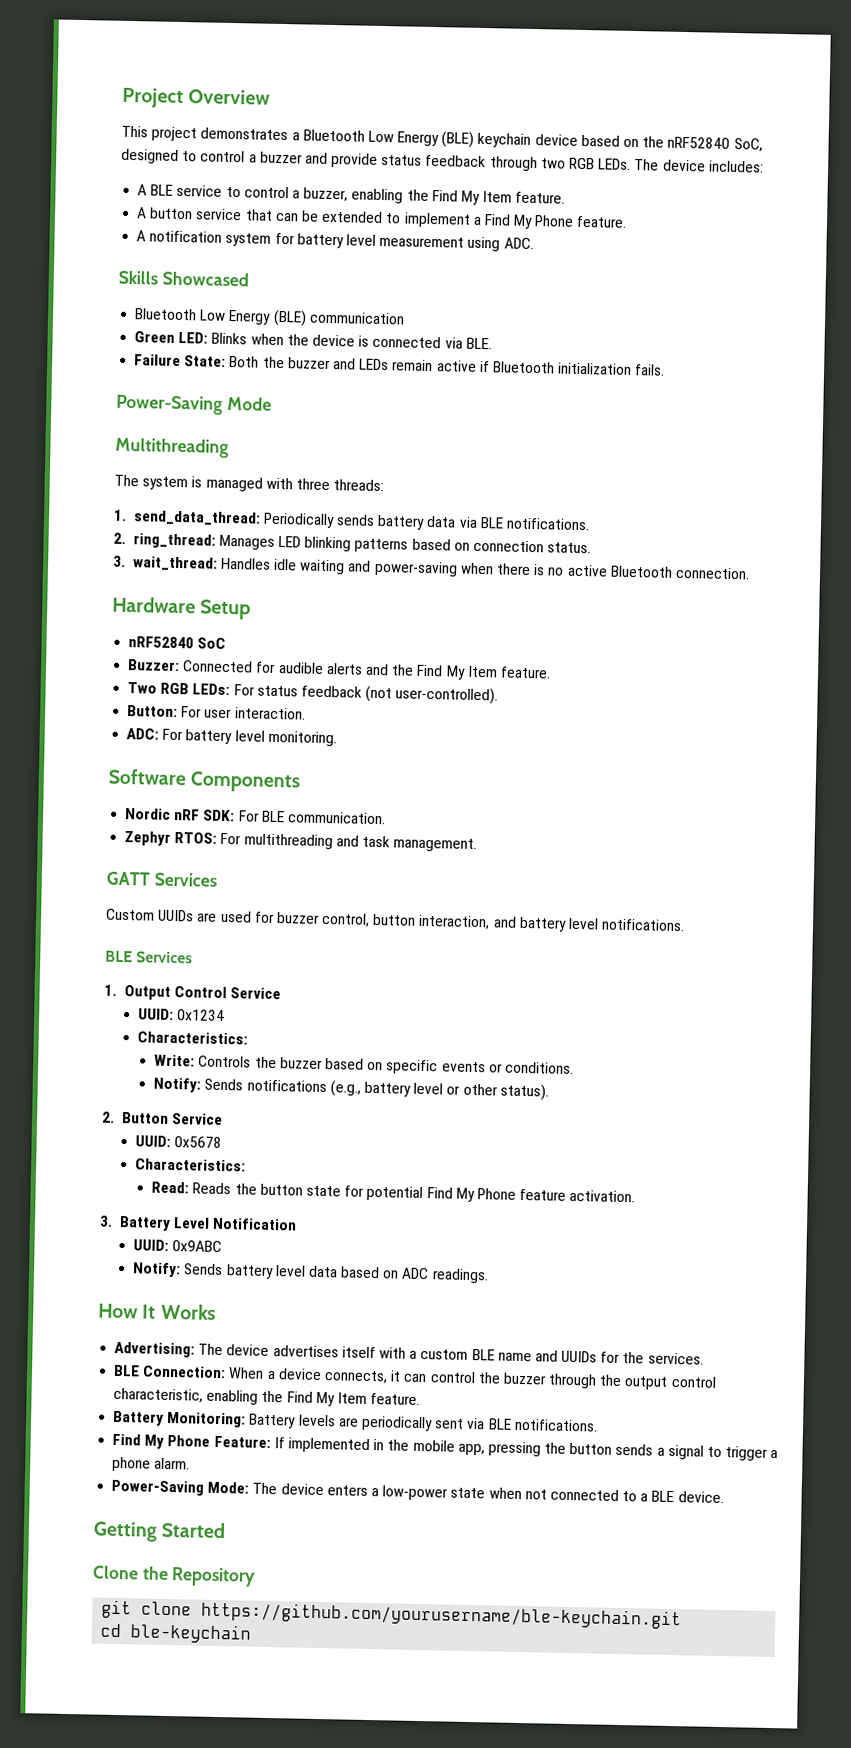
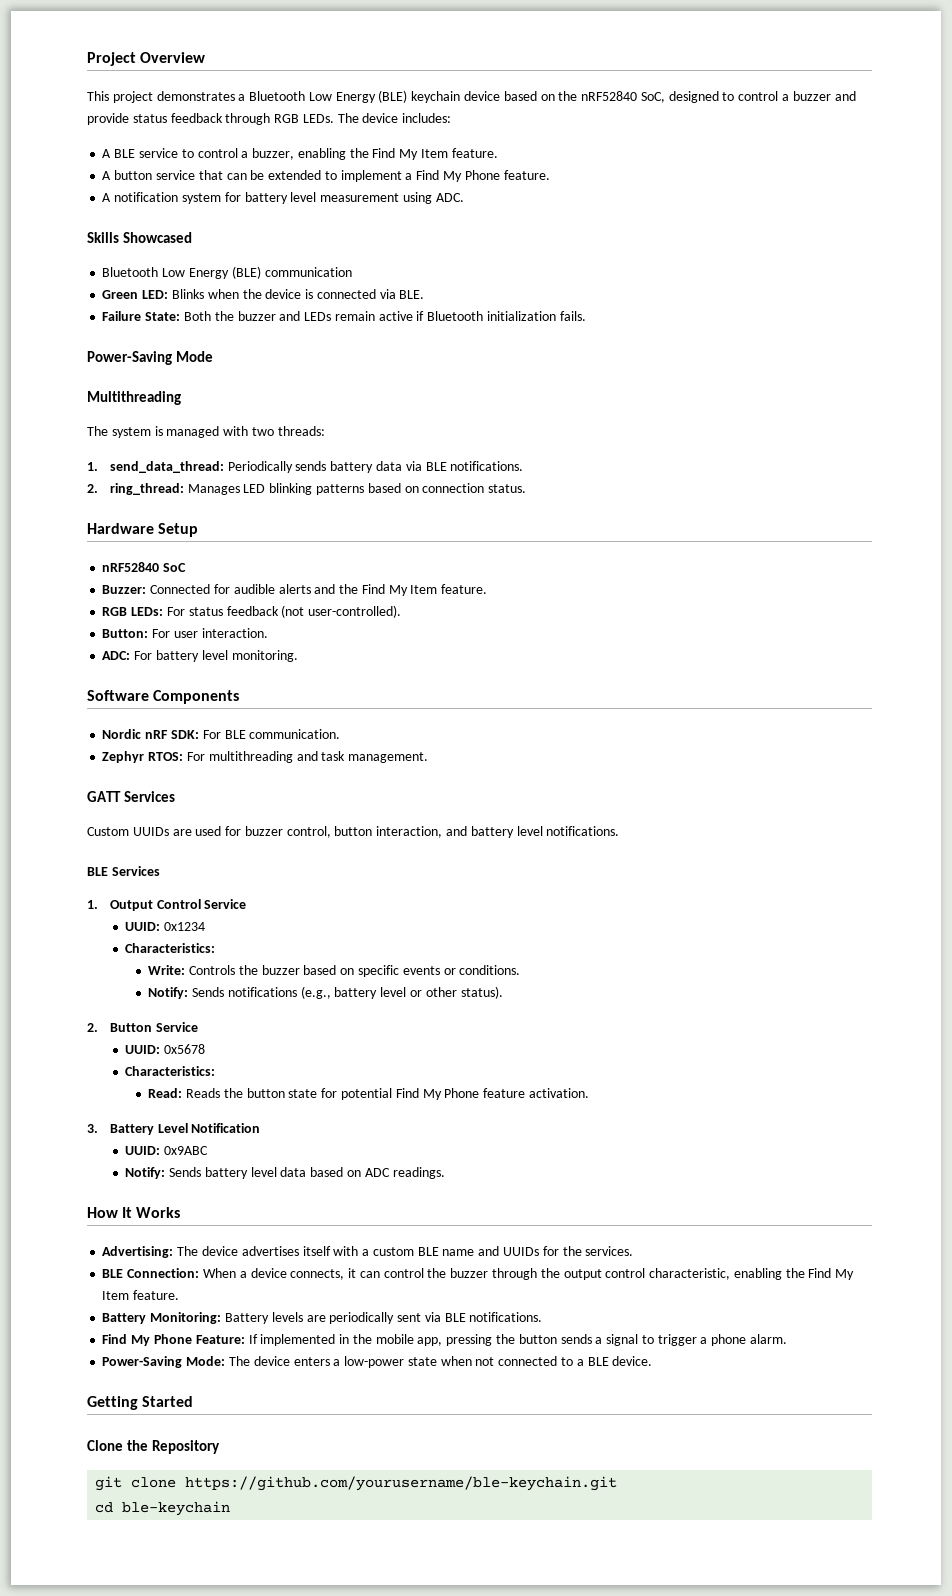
[540,158,566,169] two -> (271, 119) none
[295,478,330,491] three -> [251,427,274,436] two
[113,555,750,580] // 3. wait_thread: Handles idle waiting and power-saving when there is no active Bluetooth connection. -> (527, 488) none
[127,682,158,694] Two -> (488, 589) none

